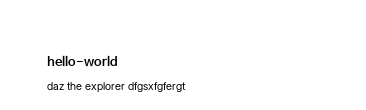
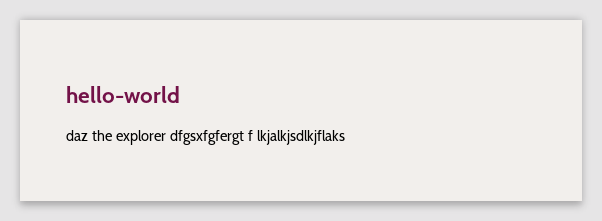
(186, 87) none -> [247,130,345,145] f lkjalkjsdlkjflaks

